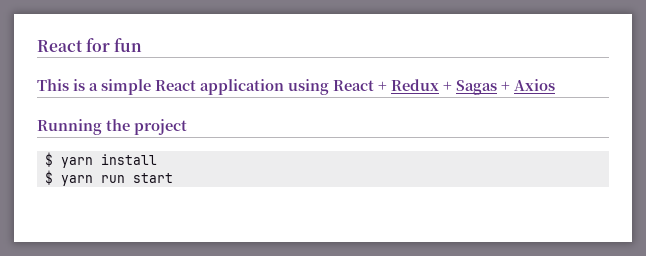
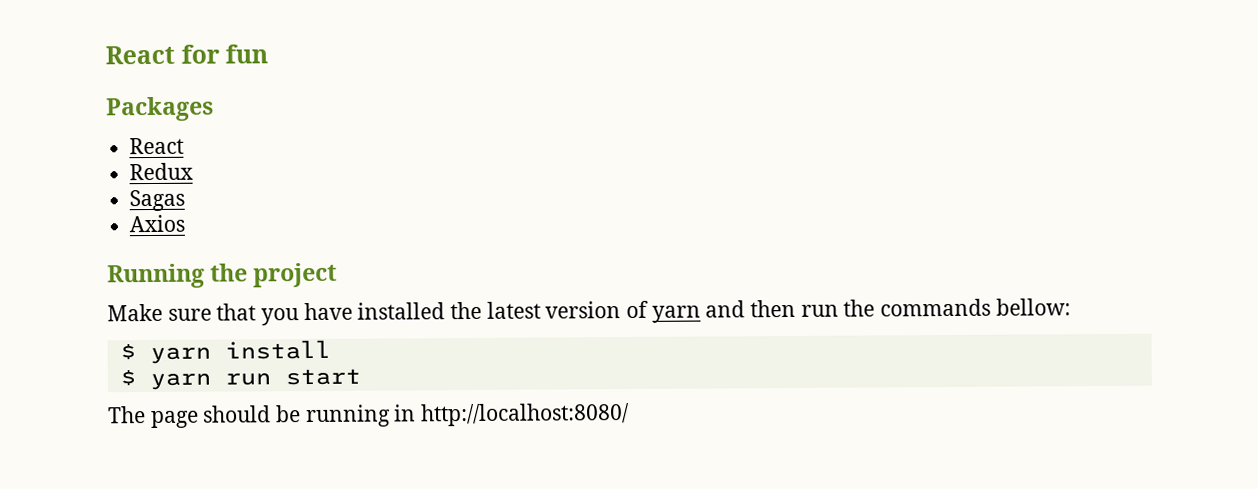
[37,79,387,95] This is a simple React application using React + -> [106,96,214,122] [129,137,185,155] Packages // React //
[443,81,452,91] + -> (195, 171) //
[501,81,510,91] + -> (186, 200) //
(187, 127) none -> [107,298,1071,326] // Make sure that you have installed the latest version of yarn and then run the commands bellow:
(173, 178) none -> [108,402,631,429] // The page should be running in http://localhost:8080/

